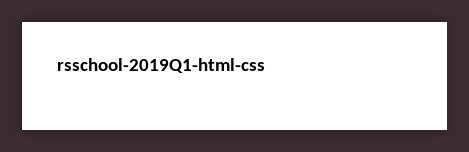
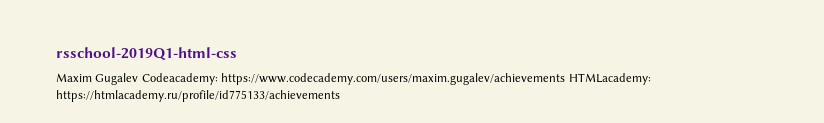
(265, 65) none -> [56,73,651,85] [56,90,340,102] // Maxim Gugalev Codeacademy: https://www.codecademy.com/users/maxim.gugalev/achievements HTMLacademy: https://htmlacademy.ru/profile/id775133/achievements

